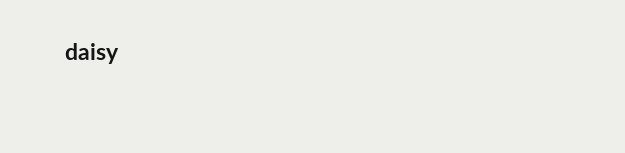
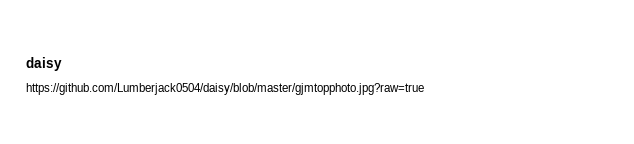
(119, 53) none -> [26,83,424,95] // https://github.com/Lumberjack0504/daisy/blob/master/gjmtopphoto.jpg?raw=true

